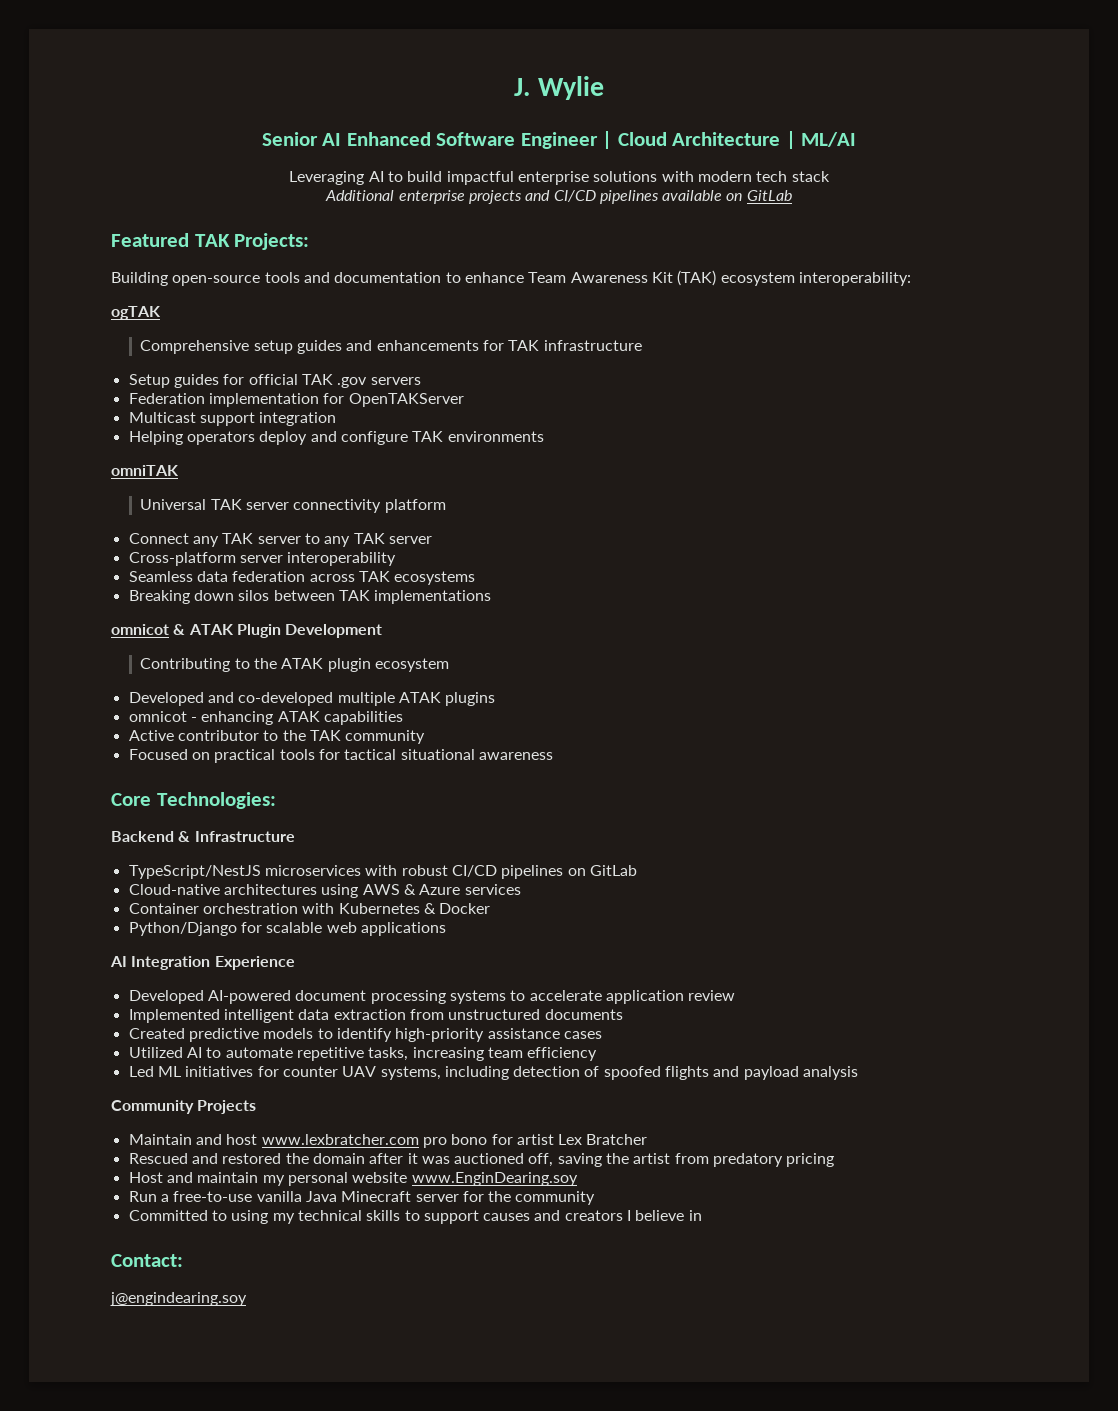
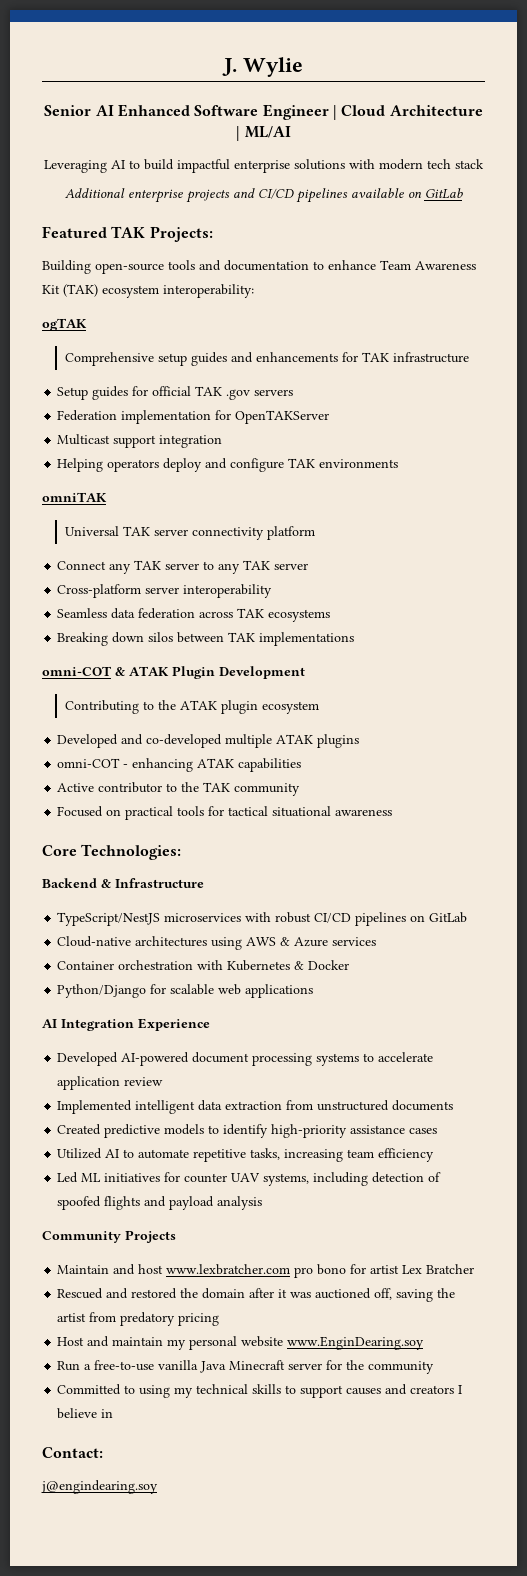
[111,624,169,635] omnicot -> [42,666,112,676] omni-COT
[128,711,187,722] omnicot -> [57,758,121,768] omni-COT

